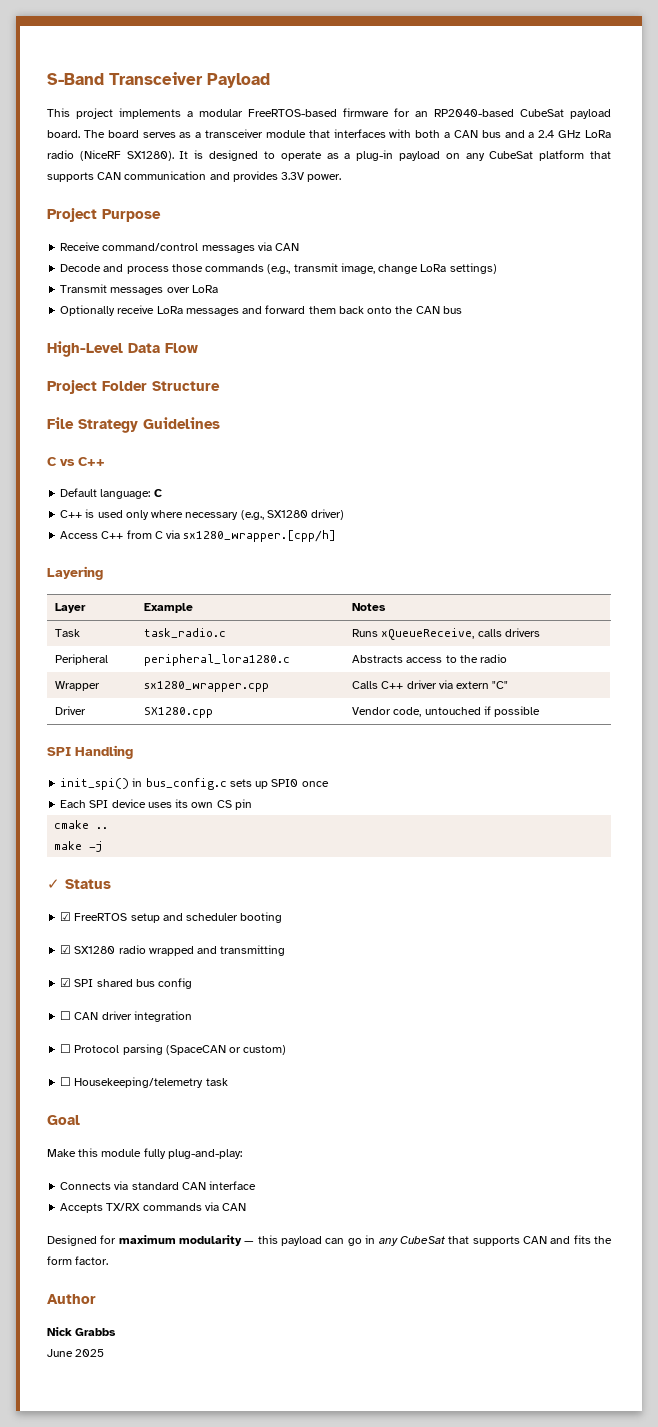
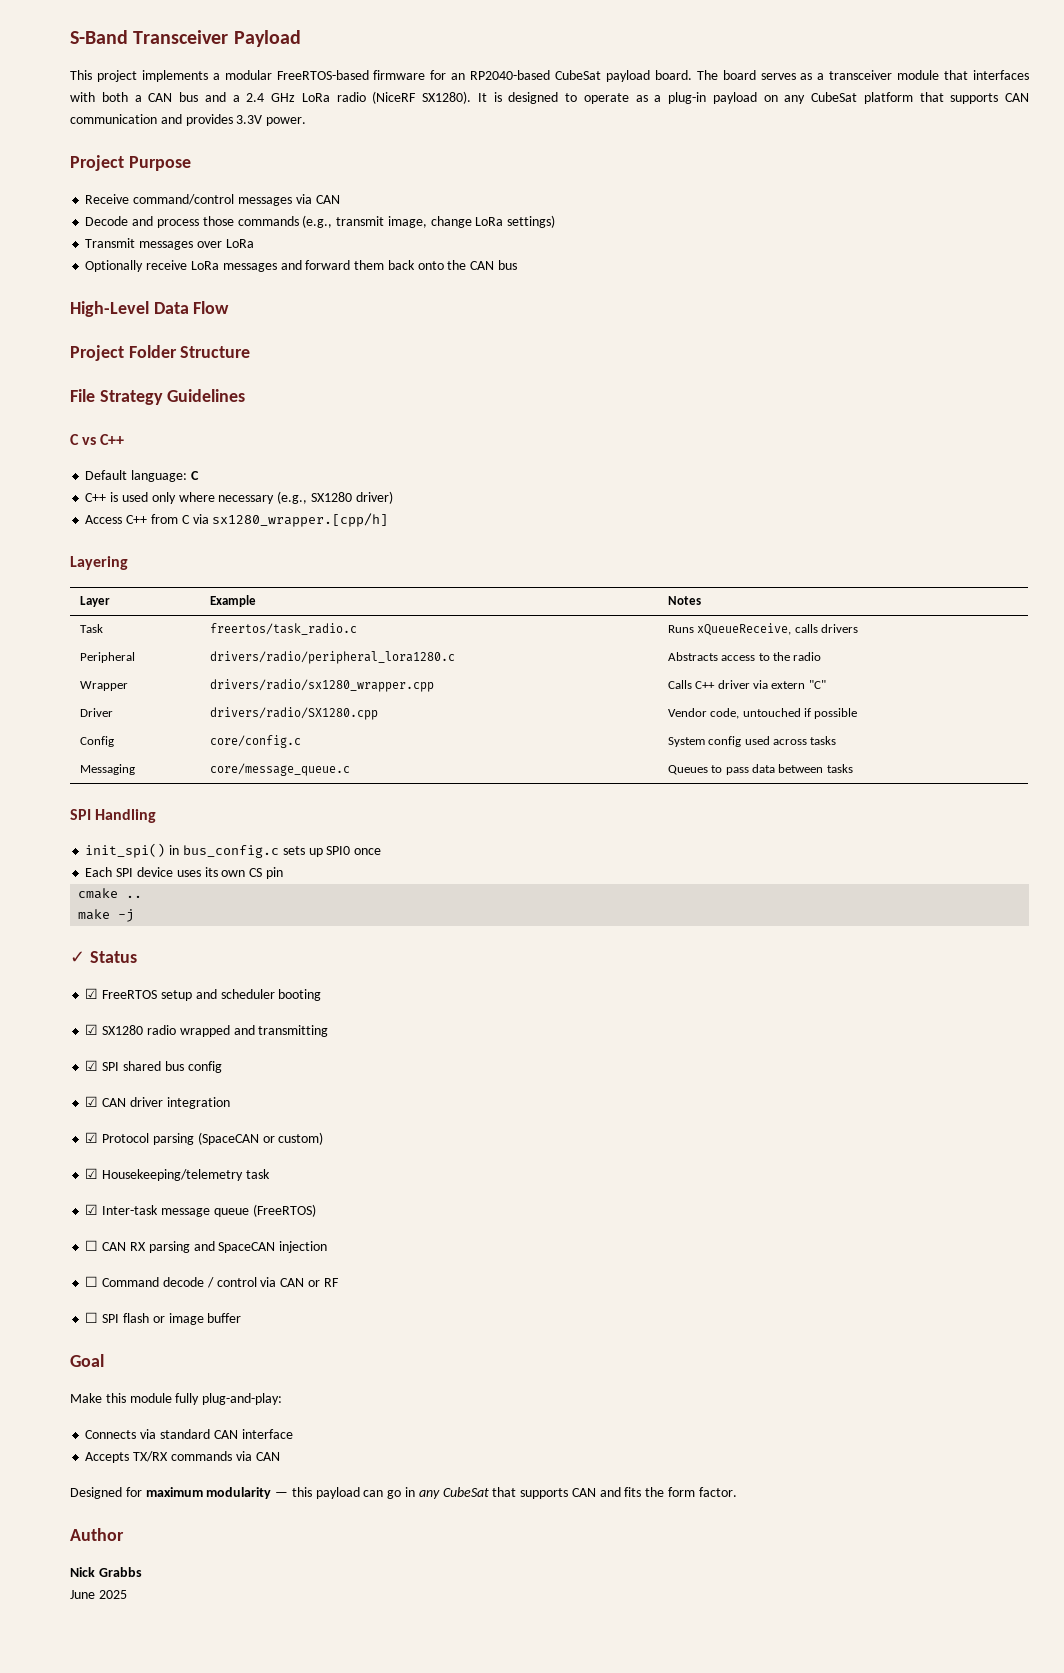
[144,628,227,638] task_radio.c -> [209,623,357,635] freertos/task_radio.c
[144,654,291,666] peripheral_lora1280.c -> [209,651,455,664] drivers/radio/peripheral_lora1280.c
[144,681,270,692] sx1280_wrapper.cpp -> [209,679,434,692] drivers/radio/sx1280_wrapper.cpp
[144,707,214,718] SX1280.cpp -> [209,707,378,720] drivers/radio/SX1280.cpp
(541, 711) none -> [79,736,114,747] [209,735,301,748] [667,736,837,747] [79,764,135,775] [209,763,350,776] [667,764,853,775] // Config | core/config.c | System config used across tasks // Messaging | core/message_queue.c | Queues to pass data between tasks
[60,1011,72,1020] ☐ -> [85,1096,99,1107] ☑
[60,1044,72,1053] ☐ -> [85,1132,99,1143] ☑
[60,1077,72,1086] ☐ -> [85,1168,99,1179] ☑
(228, 1082) none -> [85,1204,316,1217] [85,1240,328,1253] [85,1276,339,1288] [85,1312,242,1325] // ☑ Inter-task message queue (FreeRTOS) // ☐ CAN RX parsing and SpaceCAN injection // ☐ Command decode / control via CAN or RF // ☐ SPI flash or image buffer

